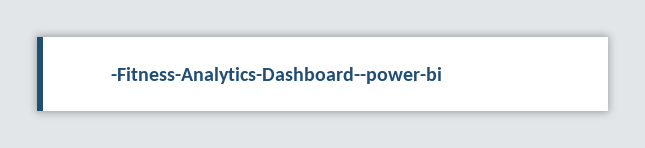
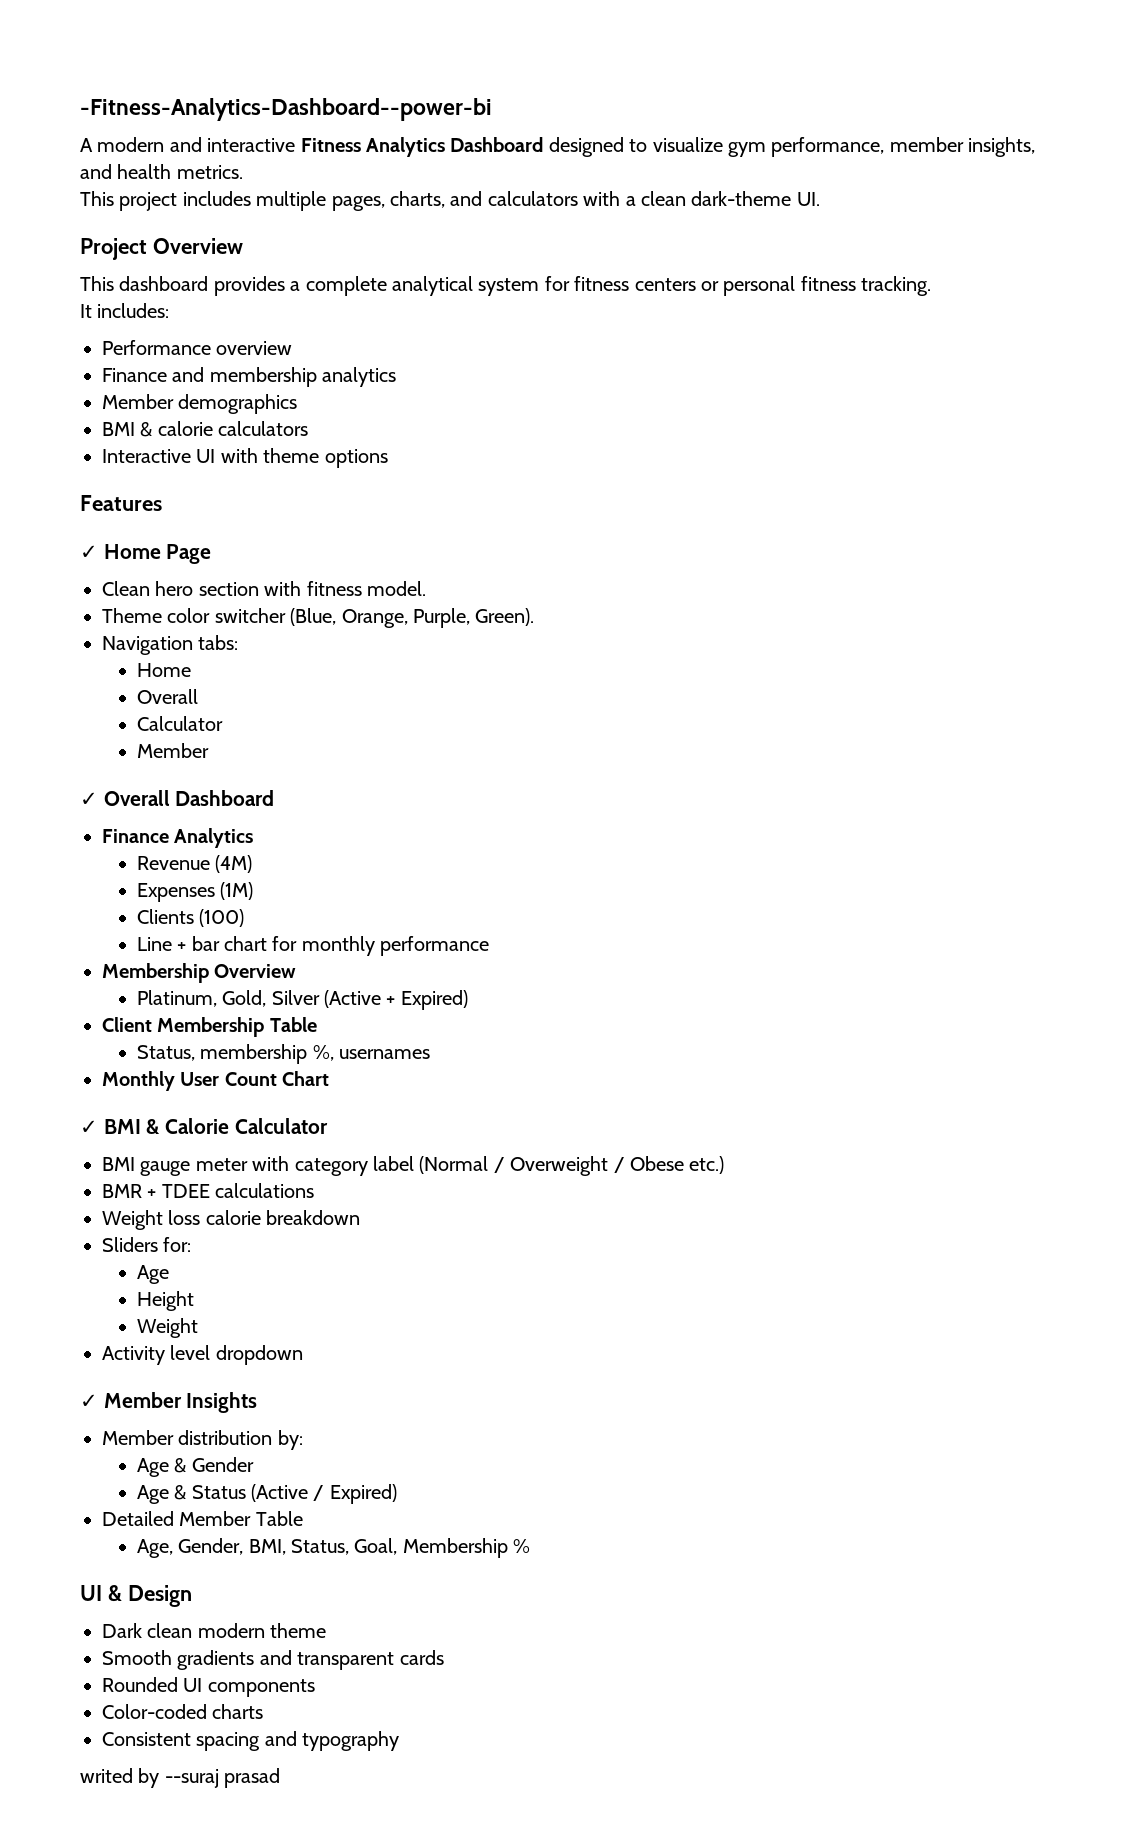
(442, 75) none -> [80,137,1036,157] [80,164,243,179] [80,191,820,211] [80,238,243,260] [80,276,932,296] [80,303,170,318] [102,340,293,355] [102,367,397,387] [102,394,298,414] [102,421,309,437] [102,448,388,468] [80,495,162,511] [80,544,212,564] [102,581,426,596] [102,608,535,628] [102,635,239,655] [136,663,191,677] [136,689,198,704] [136,716,223,731] [136,743,209,758] [80,790,275,806] [102,828,254,848] [136,855,253,873] [136,882,254,902] [136,909,245,927] [136,936,490,956] [102,963,297,983] [136,990,468,1010] [102,1017,317,1037] [136,1044,431,1064] [102,1071,330,1091] [80,1118,328,1134] [102,1156,725,1176] [102,1183,315,1198] [102,1210,361,1230] [102,1237,192,1252] [136,1265,169,1284] [136,1291,194,1311] [136,1318,198,1338] [102,1345,303,1365] [80,1392,258,1413] [102,1430,303,1450] [136,1457,254,1477] [136,1484,397,1504] [102,1511,303,1526] [136,1538,531,1558] [80,1585,192,1607] [102,1623,327,1638] [102,1650,444,1670] [102,1677,315,1697] [102,1704,264,1719] [102,1731,400,1751] [80,1768,281,1788] // A modern and interactive Fitness Analytics Dashboard designed to visualize gym performance, member insights, and health metrics. // This project includes multiple pages, charts, and calculators with a clean dark-theme UI. // Project Overview // This dashboard provides a complete analytical system for fitness centers or personal fitness tracking. // It includes: // Performance overview // Finance and membership analytics // Member demographics // BMI & calorie calculators // Interactive UI with theme options // Features // ✓ Home Page // Clean hero section with fitness model. // Theme color switcher (Blue, Orange, Purple, Green). // Navigation tabs: // Home // Overall // Calculator // Member // ✓ Overall Dashboard // Finance Analytics // Revenue (4M) // Expenses (1M) // Clients (100) // Line + bar chart for monthly performance // Membership Overview // Platinum, Gold, Silver (Active + Expired) // Client Membership Table // Status, membership %, usernames // Monthly User Count Chart // ✓ BMI & Calorie Calculator // BMI gauge meter with category label (Normal / Overweight / Obese etc.) // BMR + TDEE calculations // Weight loss calorie breakdown // Sliders for: // Age // Height // Weight // Activity level dropdown // ✓ Member Insights // Member distribution by: // Age & Gender // Age & Status (Active / Expired) // Detailed Member Table // Age, Gender, BMI, Status, Goal, Membership % // UI & Design // Dark clean modern theme // Smooth gradients and transparent cards // Rounded UI components // Color-coded charts // Consistent spacing and typography // writed by --suraj prasad

